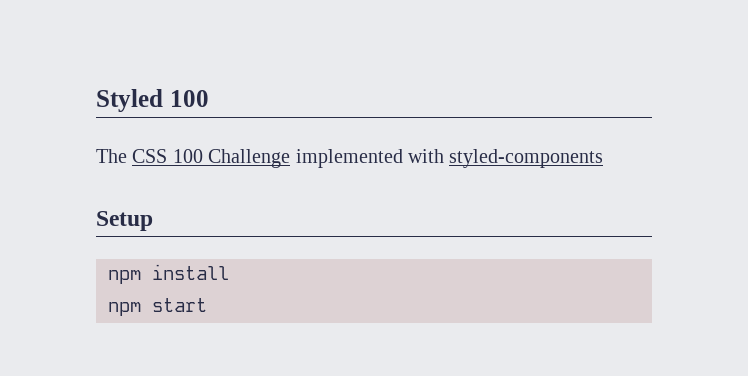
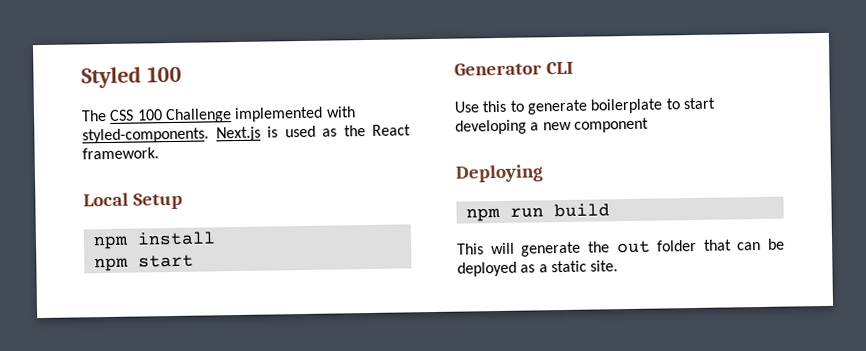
[449,149,604,168] styled-components // -> [82,124,411,144] [82,147,159,160] [83,192,129,207] styled-components. Next.js is used as the React framework. // Local
(207, 305) none -> [454,61,575,76] [454,97,716,115] [455,117,649,135] [455,164,544,183] [465,203,610,222] [457,238,785,257] [457,260,619,277] // Generator CLI // Use this to generate boilerplate to start developing a new component // Deploying // npm run build // This will generate the out folder that can be deployed as a static site.

